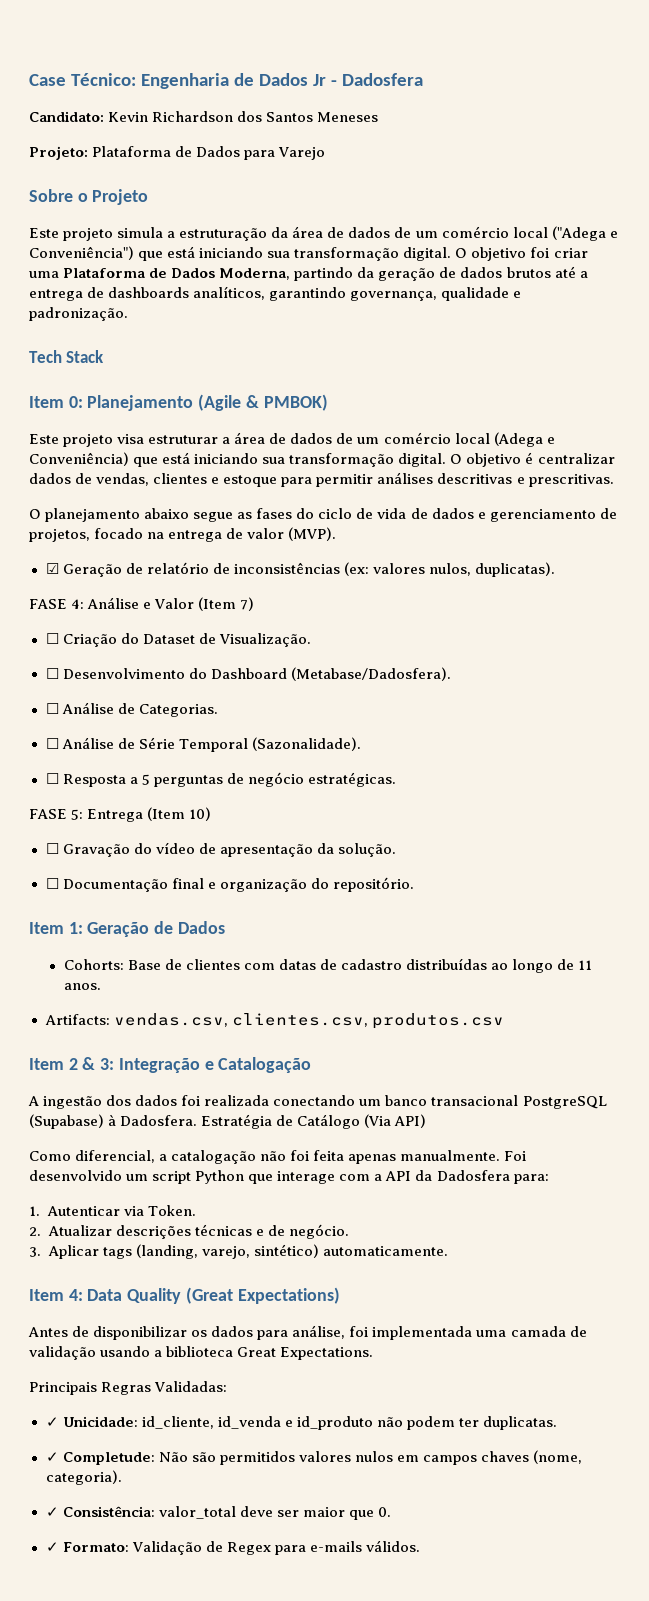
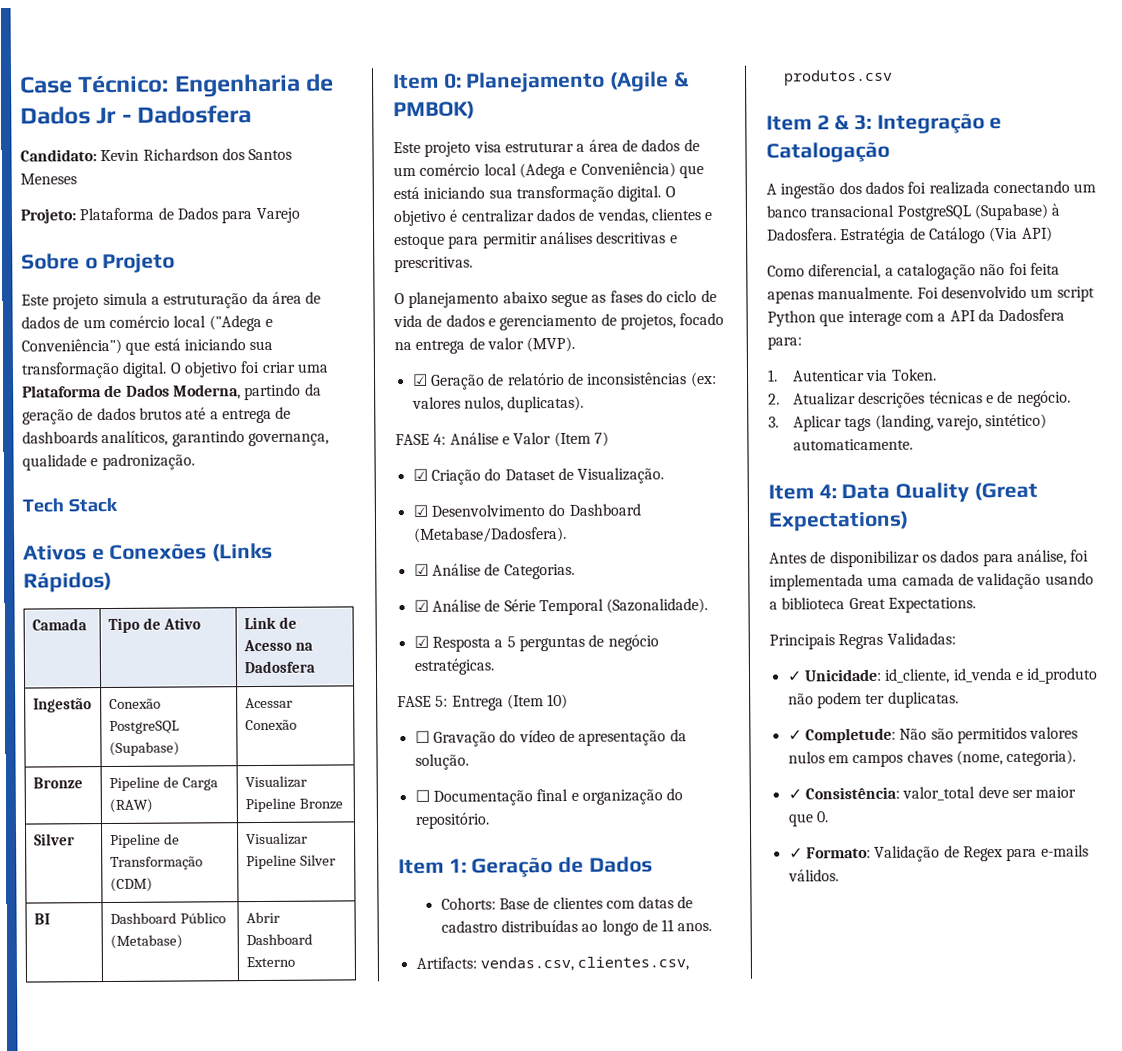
(105, 356) none -> [23,542,274,562] [23,571,112,593] [31,618,87,631] [107,617,201,634] [243,616,297,630] [242,639,313,652] [243,660,315,674] [32,698,92,713] [108,698,161,710] [108,720,180,735] [108,741,180,757] [244,697,293,709] [244,719,297,731] [32,777,83,789] [108,776,218,792] [108,798,153,814] [244,775,307,789] [244,797,343,813] [33,833,75,846] [109,833,180,849] [109,856,203,871] [109,877,153,893] [245,832,308,846] [245,854,336,870] [33,913,50,925] [109,912,226,925] [109,934,183,950] [245,911,280,924] [245,933,313,946] [245,956,295,968] // Ativos e Conexões (Links Rápidos) // Camada | Tipo de Ativo | Link de Acesso na Dadosfera // Ingestão | Conexão PostgreSQL (Supabase) | Acessar Conexão // Bronze | Pipeline de Carga (RAW) | Visualizar Pipeline Bronze // Silver | Pipeline de Transformação (CDM) | Visualizar Pipeline Silver // BI | Dashboard Público (Metabase) | Abrir Dashboard Externo
[45,633,59,644] ☐ -> [412,468,428,481] ☑
[45,668,59,679] ☐ -> [412,504,428,517] ☑
[45,703,59,714] ☐ -> [413,563,429,576] ☑
[45,738,59,749] ☐ -> [413,599,429,612] ☑
[45,773,59,784] ☐ -> [413,635,429,648] ☑

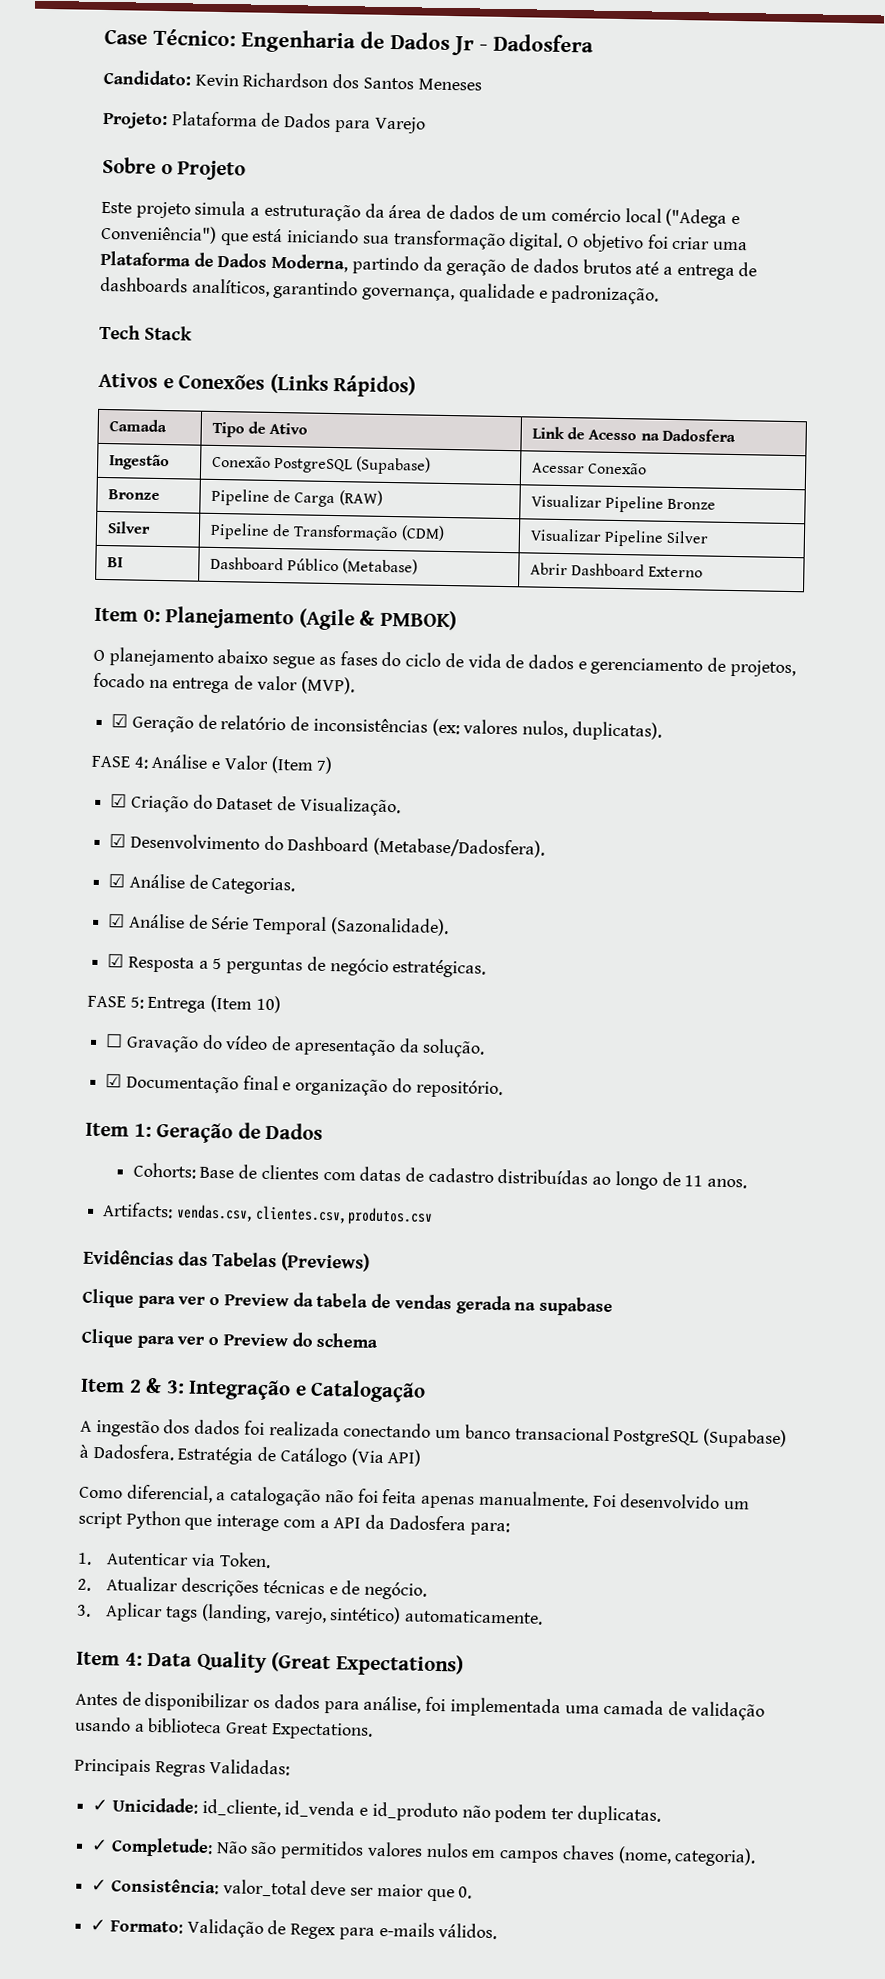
[393,139,700,157] [393,162,704,180] [393,185,676,203] [393,208,713,227] [394,231,678,250] [394,256,473,273] // Este projeto visa estruturar a área de dados de um comércio local (Adega e Conveniência) que está iniciando sua transformação digital. O objetivo é centralizar dados de vendas, clientes e estoque para permitir análises descritivas e prescritivas. -> (457, 620) none
[414,789,430,802] ☐ -> [105,1073,123,1088] ☑
(893, 77) none -> [83,1249,371,1272] [82,1288,613,1317] [81,1328,379,1349] // Evidências das Tabelas (Previews) // Clique para ver o Preview da tabela de vendas gerada na supabase // Clique para ver o Preview do schema

